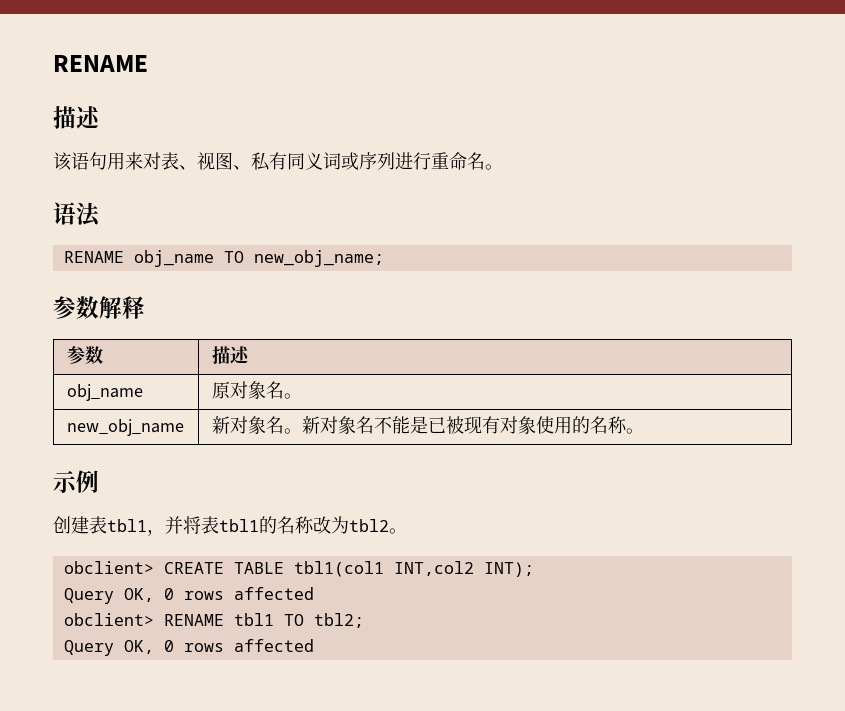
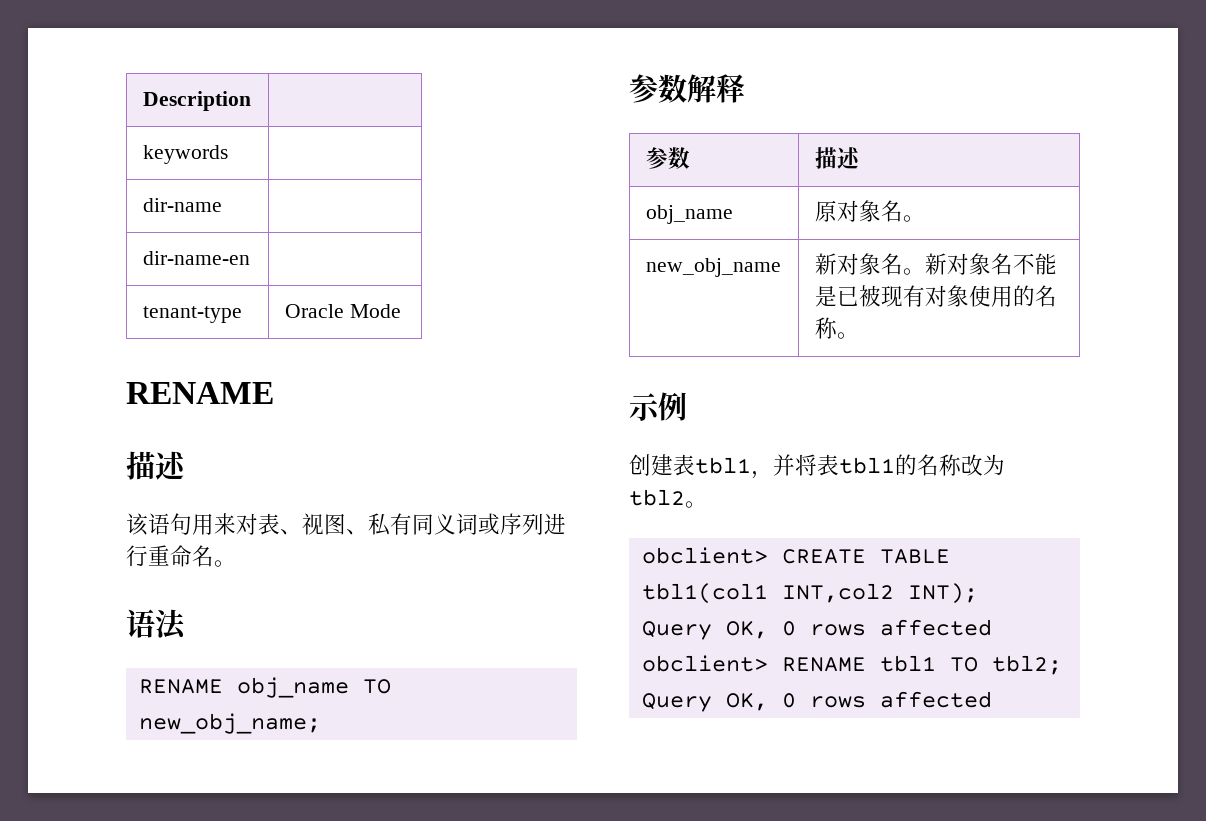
(53, 63) none -> [142,91,251,111] [142,145,228,164] [142,198,222,212] [142,251,250,265] [142,306,242,323] [284,304,401,318] Description | // keywords | // dir-name | // dir-name-en | // tenant-type | Oracle Mode //

